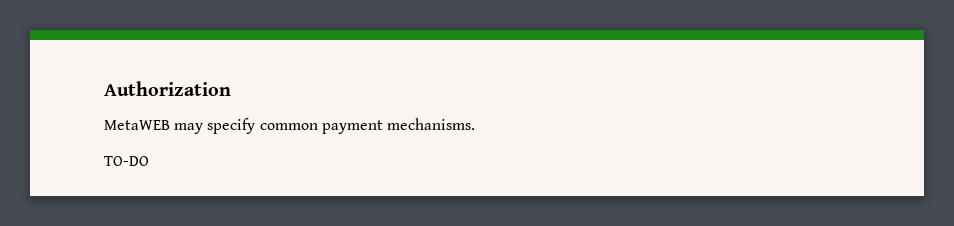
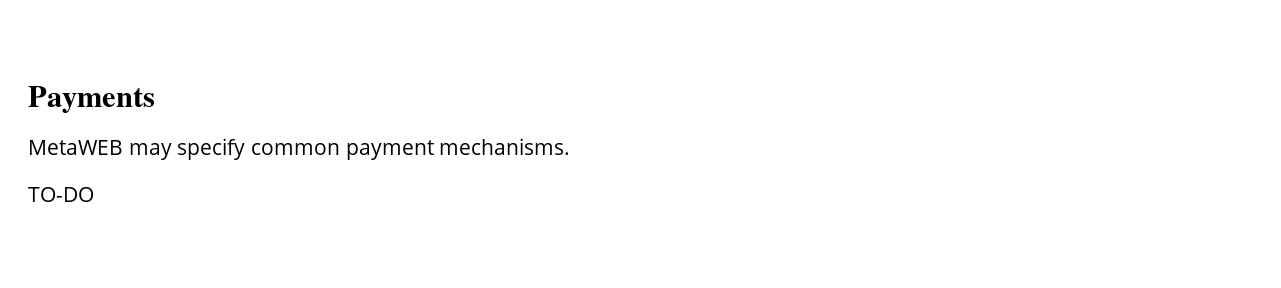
[104,81,231,96] Authorization -> [28,86,155,113] Payments

